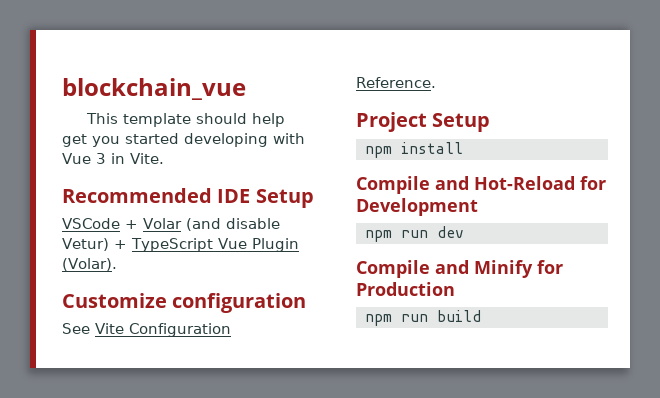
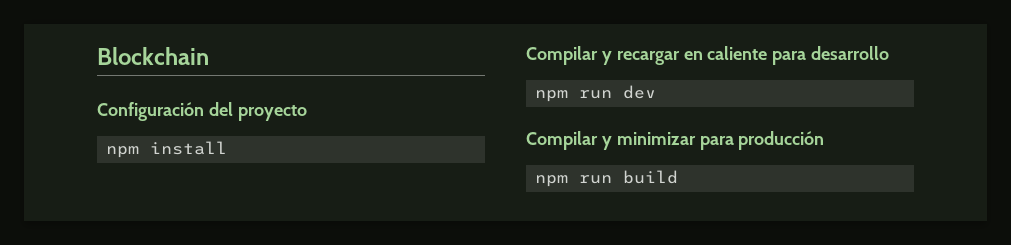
[62,78,246,100] [85,113,285,127] [62,133,305,147] [62,153,164,164] [62,188,314,208] [62,218,280,231] [62,238,299,252] [62,258,117,271] [62,293,307,313] [62,323,231,337] [356,77,436,88] [356,112,491,132] [364,142,463,158] [356,176,606,194] [356,198,478,216] [364,226,464,242] [356,260,563,278] [356,282,455,296] blockchain_vue // This template should help get you started developing with Vue 3 in Vite. // Recommended IDE Setup // VSCode + Volar (and disable Vetur) + TypeScript Vue Plugin (Volar). // Customize configuration // See Vite Configuration Reference. // Project Setup // npm install // Compile and Hot-Reload for Development // npm run dev // Compile and Minify for Production -> [97,47,209,65] [97,102,307,121] [106,141,228,158] [526,46,890,65] [535,85,657,102] [526,131,825,150] Blockchain // Configuración del proyecto // npm install // Compilar y recargar en caliente para desarrollo // npm run dev // Compilar y minimizar para producción

